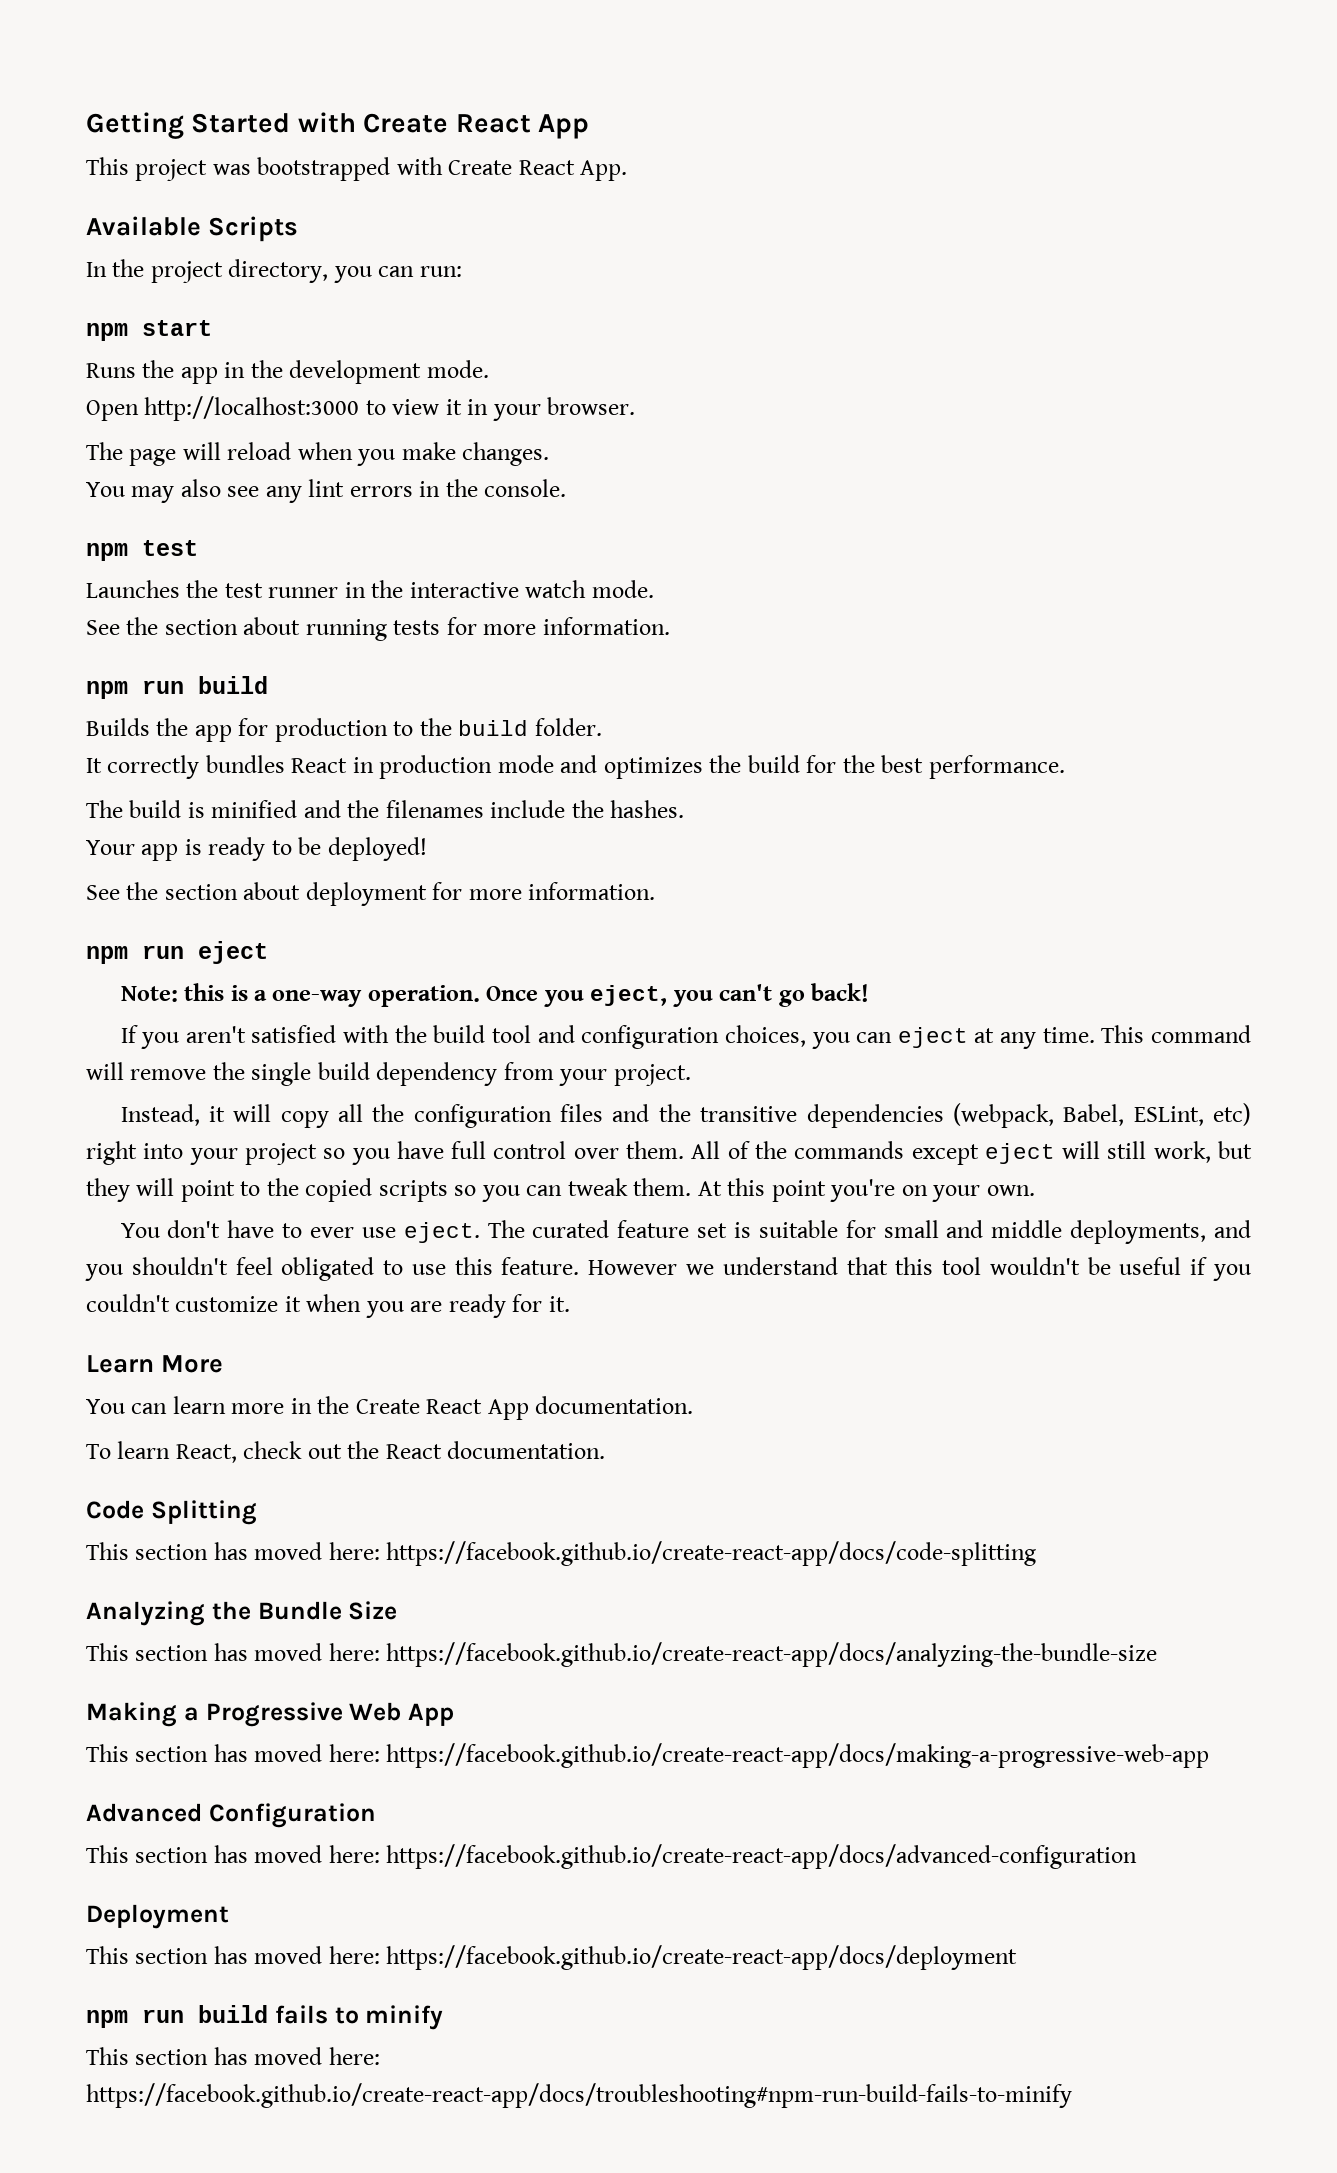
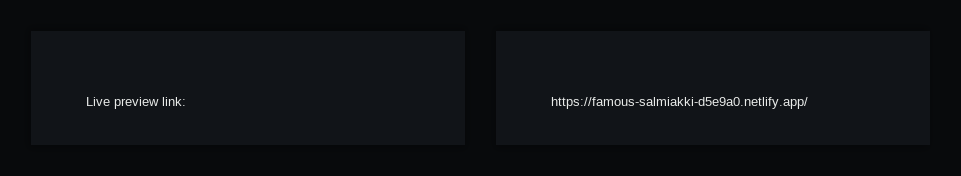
[86,112,590,139] [86,157,628,181] [86,216,299,242] [86,259,462,283] [86,320,212,341] [86,360,489,384] [86,396,636,421] [86,442,550,466] [86,479,567,503] [86,540,198,561] [86,580,654,598] [86,617,670,641] [86,676,268,699] [86,718,602,742] [86,755,1065,779] [86,800,685,818] [86,837,427,861] [86,882,656,906] [86,941,268,964] [120,983,870,1007] [120,1025,1251,1049] [86,1062,691,1086] [120,1103,1252,1128] [86,1141,1252,1165] [86,1178,1035,1202] [120,1220,1251,1244] [85,1257,1252,1281] [86,1294,570,1318] [86,1355,224,1373] [86,1396,694,1420] [86,1441,606,1463] [86,1500,257,1525] [86,1541,1037,1566] [86,1601,398,1626] [86,1642,1158,1667] [86,1702,454,1727] [86,1743,1210,1768] [86,1803,376,1828] [86,1844,1138,1869] [86,1904,229,1929] [86,1945,1018,1970] [86,2005,444,2030] [86,2047,380,2065] [86,2083,1072,2108] Getting Started with Create React App // This project was bootstrapped with Create React App. // Available Scripts // In the project directory, you can run: // npm start // Runs the app in the development mode. // Open http://localhost:3000 to view it in your browser. // The page will reload when you make changes. // You may also see any lint errors in the console. // npm test // Launches the test runner in the interactive watch mode. // See the section about running tests for more information. // npm run build // Builds the app for production to the build folder. // It correctly bundles React in production mode and optimizes the build for the best performance. // The build is minified and the filenames include the hashes. // Your app is ready to be deployed! // See the section about deployment for more information. // npm run eject // Note: this is a one-way operation. Once you eject, you can't go back! // If you aren't satisfied with the build tool and configuration choices, you can eject at any time. This command will remove the single build dependency from your project. // Instead, it will copy all the configuration files and the transitive dependencies (webpack, Babel, ESLint, etc) right into your project so you have full control over them. All of the commands except eject will still work, but they will point to the copied scripts so you can tweak them. At this point you're on your own. // You don't have to ever use eject. The curated feature set is suitable for small and middle deployments, and you shouldn't feel obligated to use this feature. However we understand that this tool wouldn't be useful if you couldn't customize it when you are ready for it. // Learn More // You can learn more in the Create React App documentation. // To learn React, check out the React documentation. // Code Splitting // This section has moved here: https://facebook.github.io/create-react-app/docs/code-splitting // Analyzing the Bundle Size // This section has moved here: https://facebook.github.io/create-react-app/docs/analyzing-the-bundle-size // Making a Progressive Web App // This section has moved here: https://facebook.github.io/create-react-app/docs/making-a-progressive-web-app // Advanced Configuration // This section has moved here: https://facebook.github.io/create-react-app/docs/advanced-configuration // Deployment // This section has moved here: https://facebook.github.io/create-react-app/docs/deployment // npm run build fails to minify // This section has moved here: https://facebook.github.io/create-react-app/docs/troubleshooting#npm-run-build-fails-to-minify -> [86,97,808,109] Live preview link: https://famous-salmiakki-d5e9a0.netlify.app/

